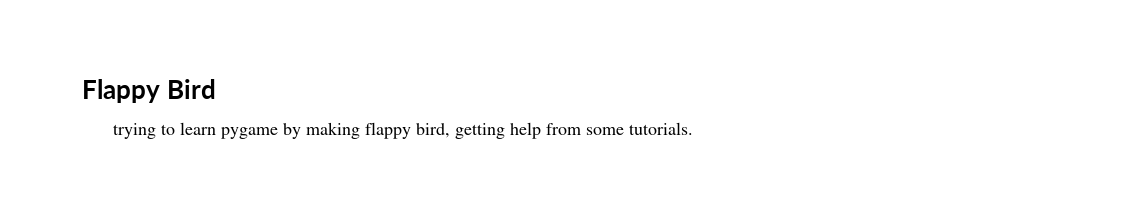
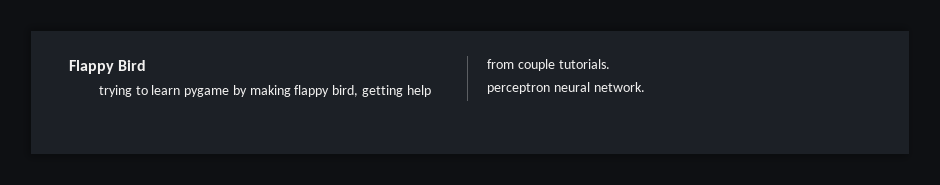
[586,127,625,135] some -> [517,59,555,71] couple
(694, 128) none -> [487,82,645,94] // perceptron neural network.

